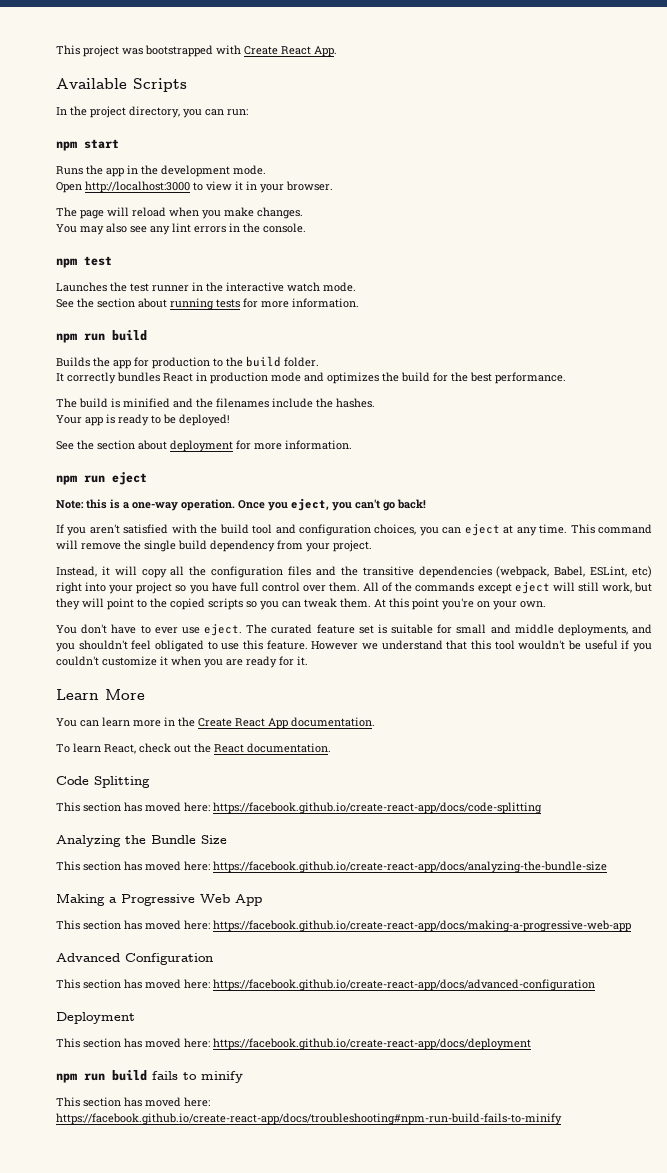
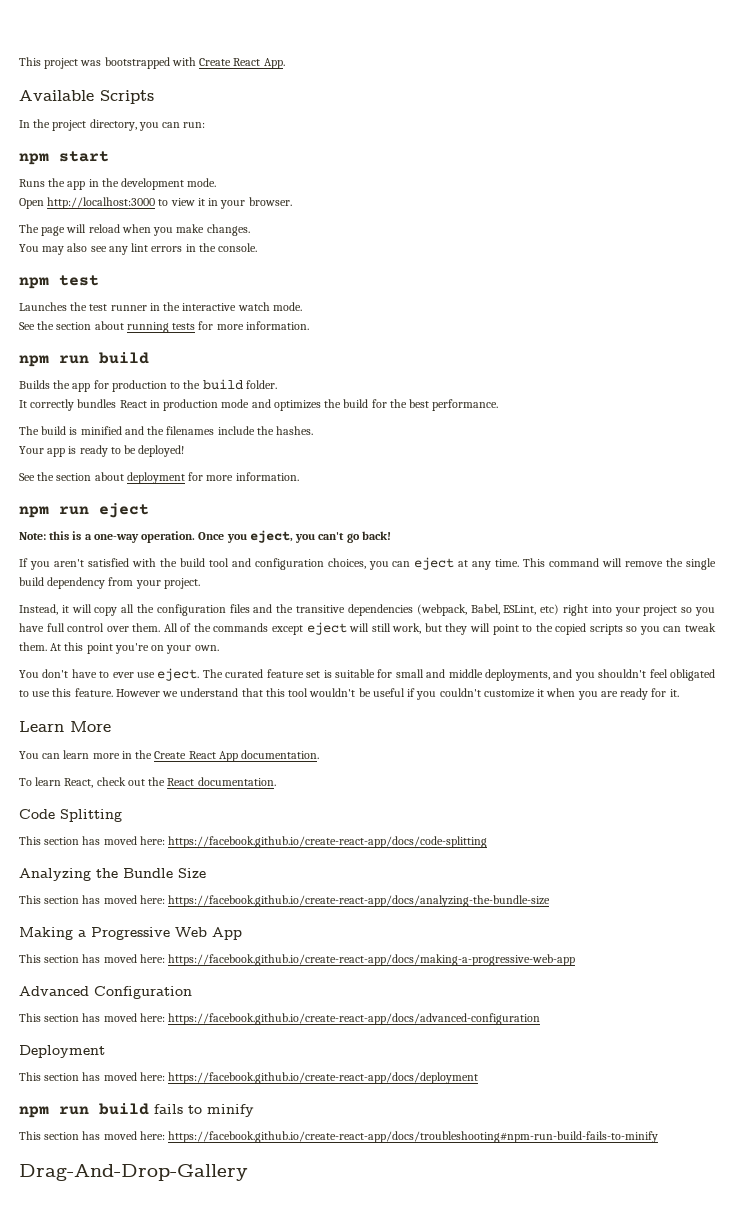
(562, 1119) none -> [19,1164,248,1181] // Drag-And-Drop-Gallery

